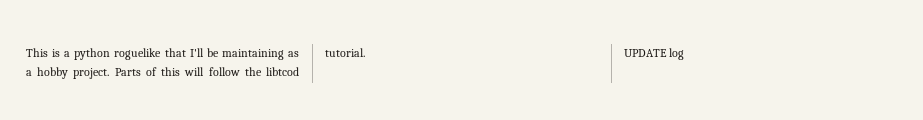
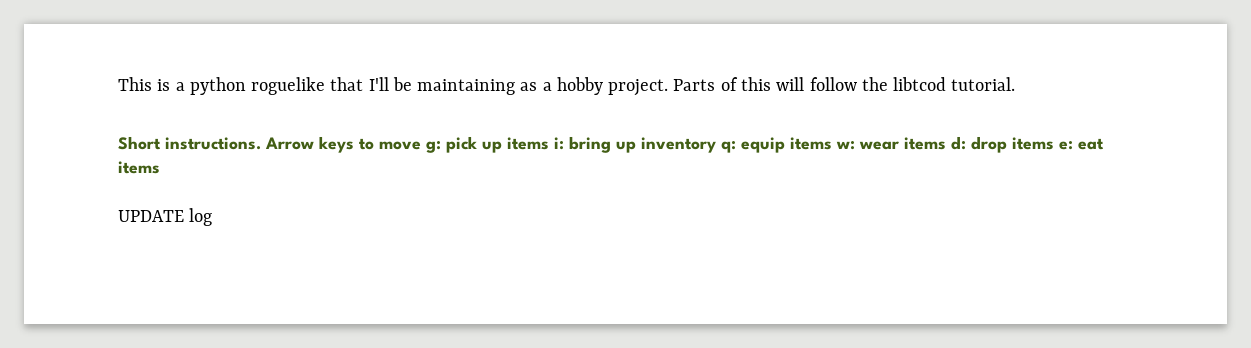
(365, 52) none -> [118,136,1104,153] [118,161,160,174] // Short instructions. Arrow keys to move g: pick up items i: bring up inventory q: equip items w: wear items d: drop items e: eat items

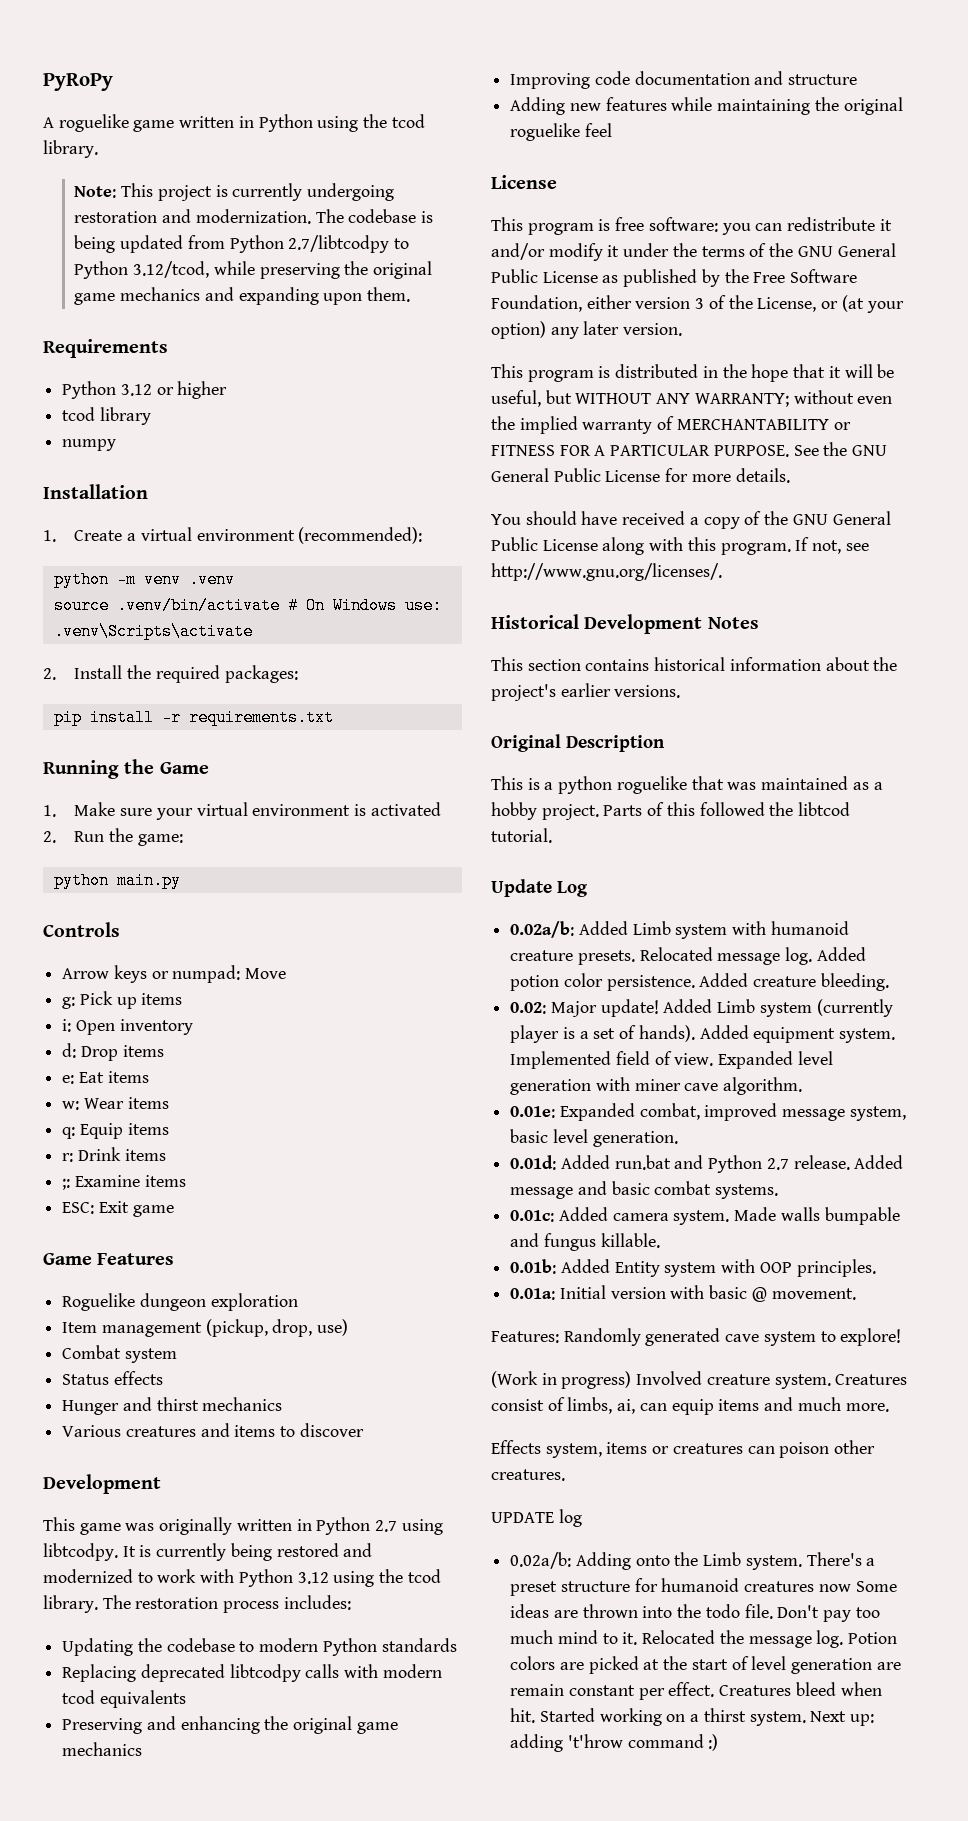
(118, 84) none -> [43,73,113,91] [43,114,425,132] [43,140,98,158] [74,183,395,201] [74,209,434,224] [74,235,410,253] [74,261,433,279] [74,287,411,305] [43,339,168,358] [62,381,228,399] [62,407,151,425] [62,439,117,451] [43,484,148,499] [43,527,423,544] [53,571,235,588] [53,597,442,614] [53,623,253,640] [43,665,298,683] [53,709,334,726] [43,759,209,779] [43,802,441,820] [43,828,183,846] [53,872,181,889] [43,922,120,937] [62,965,287,983] [62,991,183,1009] [62,1019,193,1035] [62,1043,164,1061] [62,1071,149,1084] [62,1097,169,1110] [62,1123,169,1139] [62,1147,166,1162] [62,1175,186,1190] [62,1201,174,1217] [43,1253,175,1265] [62,1293,298,1311] [62,1319,349,1337] [62,1345,177,1363] [62,1371,163,1385] [62,1397,283,1415] [62,1423,364,1437] [43,1474,161,1494] [43,1517,443,1535] [43,1543,373,1561] [43,1569,441,1587] [43,1595,351,1613] [62,1638,457,1656] [62,1664,442,1682] [62,1690,186,1708] [62,1716,398,1734] [62,1742,143,1756] [510,71,858,89] [510,97,903,115] [510,123,612,141] [491,175,557,189] [491,217,892,235] [491,243,896,261] [491,269,858,287] [491,295,904,313] [491,321,683,339] [491,364,895,382] [491,390,893,407] [491,416,851,434] [491,442,888,457] [491,468,790,483] [491,511,891,529] [491,537,869,555] [491,563,722,581] [491,614,759,634] [491,657,898,671] [491,683,681,701] [491,734,665,752] PyRoPy // A roguelike game written in Python using the tcod library. // Note: This project is currently undergoing restoration and modernization. The codebase is being updated from Python 2.7/libtcodpy to Python 3.12/tcod, while preserving the original game mechanics and expanding upon them. // Requirements // Python 3.12 or higher // tcod library // numpy // Installation // 1. Create a virtual environment (recommended): // python -m venv .venv // source .venv/bin/activate # On Windows use: .venv\Scripts\activate // 2. Install the required packages: // pip install -r requirements.txt // Running the Game // 1. Make sure your virtual environment is activated // 2. Run the game: // python main.py // Controls // Arrow keys or numpad: Move // g: Pick up items // i: Open inventory // d: Drop items // e: Eat items // w: Wear items // q: Equip items // r: Drink items // ;: Examine items // ESC: Exit game // Game Features // Roguelike dungeon exploration // Item management (pickup, drop, use) // Combat system // Status effects // Hunger and thirst mechanics // Various creatures and items to discover // Development // This game was originally written in Python 2.7 using libtcodpy. It is currently being restored and modernized to work with Python 3.12 using the tcod library. The restoration process includes: // Updating the codebase to modern Python standards // Replacing deprecated libtcodpy calls with modern tcod equivalents // Preserving and enhancing the original game mechanics // Improving code documentation and structure // Adding new features while maintaining the original roguelike feel // License // This program is free software: you can redistribute it and/or modify it under the terms of the GNU General Public License as published by the Free Software Foundation, either version 3 of the License, or (at your option) any later version. // This program is distributed in the hope that it will be useful, but WITHOUT ANY WARRANTY; without even the implied warranty of MERCHANTABILITY or FITNESS FOR A PARTICULAR PURPOSE. See the GNU General Public License for more details. // You should have received a copy of the GNU General Public License along with this program. If not, see http://www.gnu.org/licenses/. // Historical Development Notes // This section contains historical information about the project's earlier versions. // Original Description //
[368,77,516,95] I'll be maintaining -> [727,776,849,790] was maintained
[776,77,857,91] will follow -> [699,802,765,816] followed
[118,136,1104,153] [118,161,160,174] [118,208,213,226] Short instructions. Arrow keys to move g: pick up items i: bring up inventory q: equip items w: wear items d: drop items e: eat items // UPDATE log -> [491,879,588,897] [510,921,849,939] [510,947,866,965] [510,973,889,991] [510,999,893,1017] [510,1025,896,1043] [510,1051,833,1069] [510,1077,803,1095] [510,1103,906,1121] [510,1129,678,1147] [510,1155,904,1173] [510,1181,779,1199] [510,1207,900,1225] [510,1233,660,1251] [510,1259,876,1277] [510,1285,856,1302] [491,1328,902,1346] [491,1371,908,1389] [491,1397,889,1415] [491,1440,876,1458] [491,1469,565,1481] [491,1509,582,1527] [510,1552,876,1570] [510,1578,897,1596] [510,1604,880,1622] [510,1630,898,1648] [510,1656,901,1674] [510,1682,882,1700] [510,1708,875,1726] [510,1734,719,1752] Update Log // 0.02a/b: Added Limb system with humanoid creature presets. Relocated message log. Added potion color persistence. Added creature bleeding. // 0.02: Major update! Added Limb system (currently player is a set of hands). Added equipment system. Implemented field of view. Expanded level generation with miner cave algorithm. // 0.01e: Expanded combat, improved message system, basic level generation. // 0.01d: Added run.bat and Python 2.7 release. Added message and basic combat systems. // 0.01c: Added camera system. Made walls bumpable and fungus killable. // 0.01b: Added Entity system with OOP principles. // 0.01a: Initial version with basic @ movement. // Features: Randomly generated cave system to explore! // (Work in progress) Involved creature system. Creatures consist of limbs, ai, can equip items and much more. // Effects system, items or creatures can poison other creatures. // UPDATE log // 0.02a/b: Adding onto the Limb system. There's a preset structure for humanoid creatures now Some ideas are thrown into the todo file. Don't pay too much mind to it. Relocated the message log. Potion colors are picked at the start of level generation are remain constant per effect. Creatures bleed when hit. Started working on a thirst system. Next up: adding 't'hrow command :)

